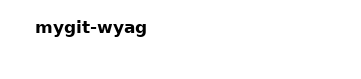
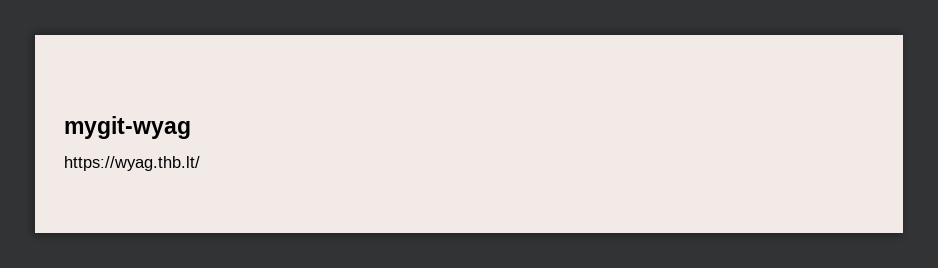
(147, 28) none -> [64,156,200,171] // https://wyag.thb.lt/

